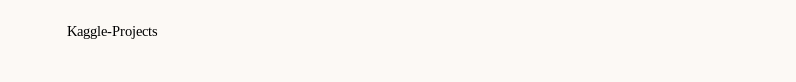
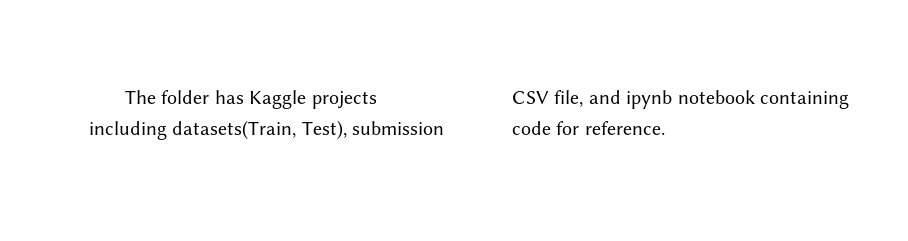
[67,26,158,39] Kaggle-Projects -> [124,90,377,109] [89,120,445,140] [512,90,849,109] [512,121,665,135] The folder has Kaggle projects including datasets(Train, Test), submission CSV file, and ipynb notebook containing code for reference.

